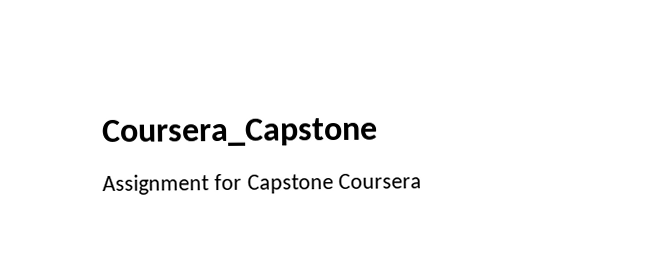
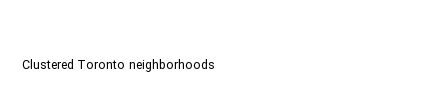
[101,117,378,148] [102,173,423,196] Coursera_Capstone // Assignment for Capstone Coursera -> [22,59,215,72] Clustered Toronto neighborhoods

